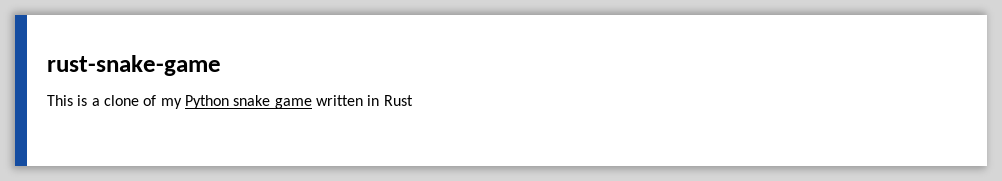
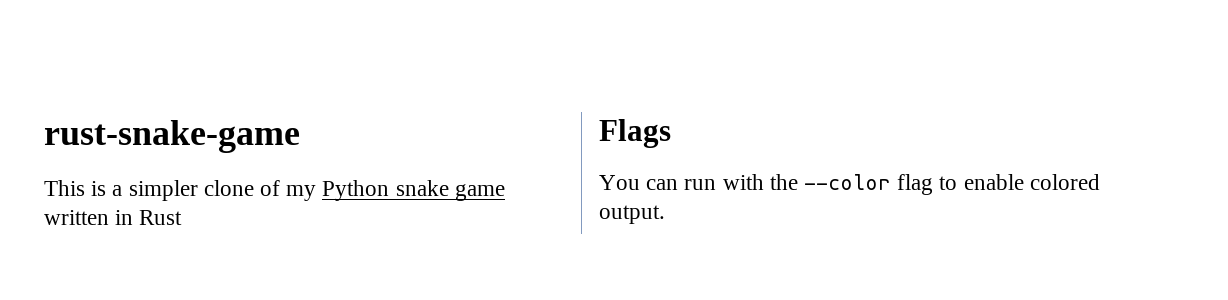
(100, 102) none -> [128,180,198,201] simpler
(413, 100) none -> [599,119,671,148] [599,174,1100,195] [599,205,665,224] // Flags // You can run with the --color flag to enable colored output.

